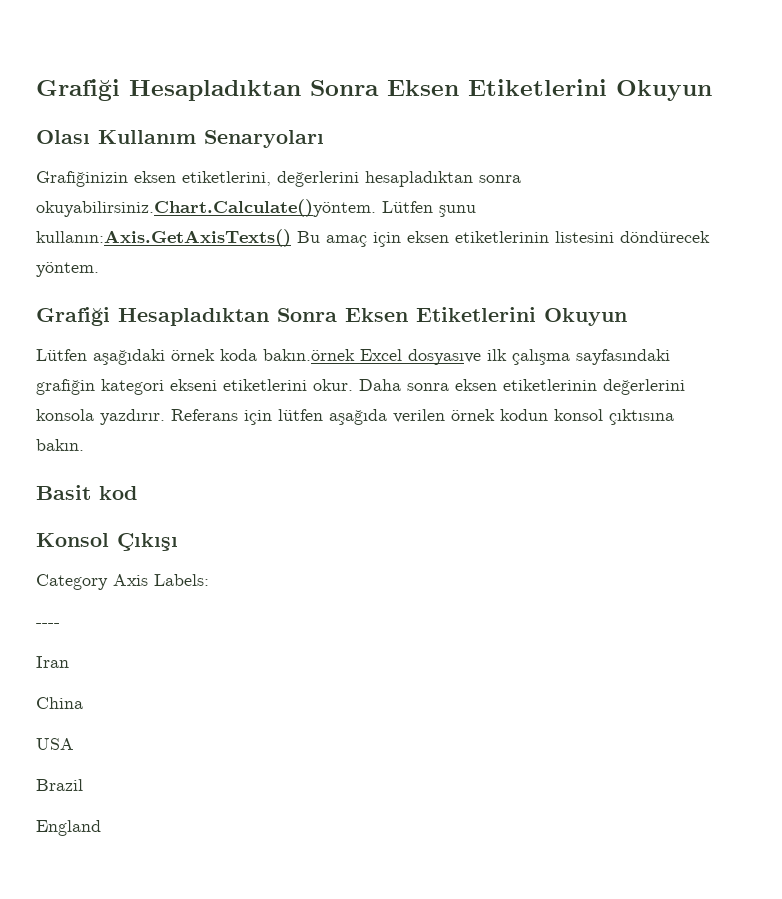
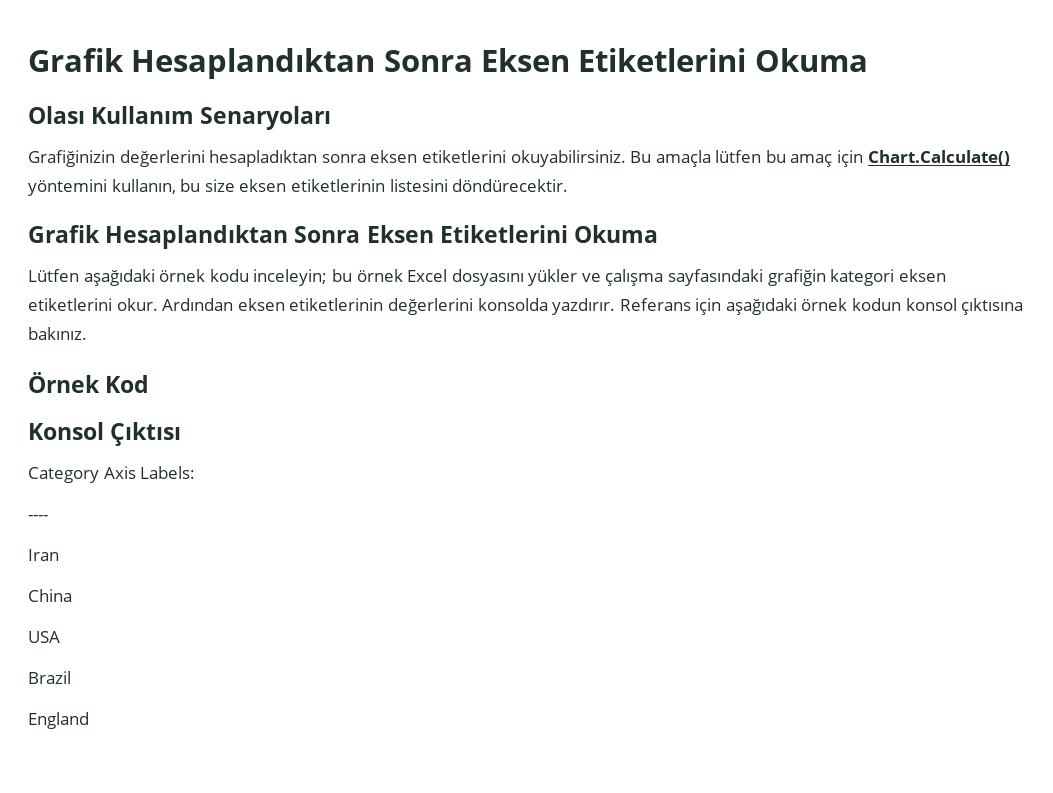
[36,79,712,101] Grafiği Hesapladıktan Sonra Eksen Etiketlerini Okuyun -> [28,48,868,79] Grafik Hesaplandıktan Sonra Eksen Etiketlerini Okuma
[134,171,271,186] eksen etiketlerini, -> (115, 158) none
[36,199,476,217] [36,229,710,247] [36,262,99,277] [36,307,627,326] okuyabilirsiniz.Chart.Calculate()yöntem. Lütfen şunu kullanın:Axis.GetAxisTexts() Bu amaç için eksen etiketlerinin listesini döndürecek yöntem. // Grafiği Hesapladıktan Sonra Eksen Etiketlerini Okuyun -> [370,150,1010,167] [28,179,569,196] [28,225,659,249] eksen etiketlerini okuyabilirsiniz. Bu amaçla lütfen bu amaç için Chart.Calculate() yöntemini kullanın, bu size eksen etiketlerinin listesini döndürecektir. // Grafik Hesaplandıktan Sonra Eksen Etiketlerini Okuma
[220,349,507,365] koda bakın.örnek Excel dosyasıve ilk -> [209,269,601,286] kodu inceleyin; bu örnek Excel dosyasını yükler ve
[170,379,217,391] ekseni -> [898,269,946,282] eksen
[359,379,449,391] Daha sonra -> [162,298,234,311] Ardından
[36,409,94,421] konsola -> [477,298,548,311] konsolda
[278,409,445,425] lütfen aşağıda verilen -> [725,298,797,315] aşağıdaki
[36,439,84,451] [36,485,137,500] bakın. // Basit kod -> [28,327,87,340] [28,371,150,393] bakınız. // Örnek Kod
[117,533,178,551] Çıkışı -> [110,422,182,446] Çıktısı

